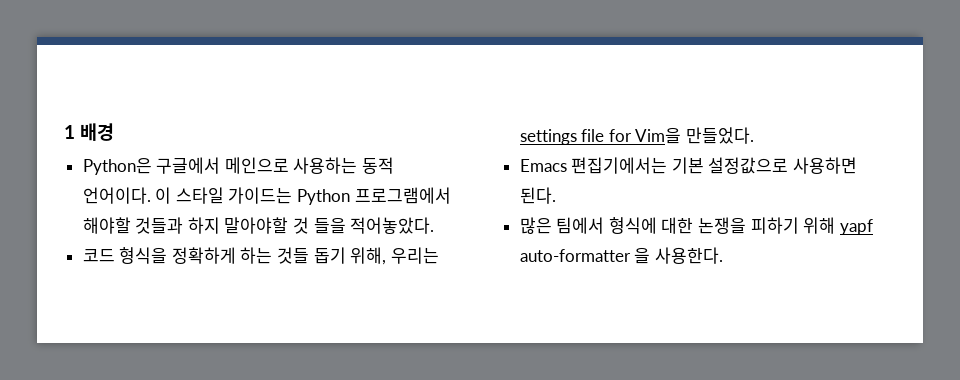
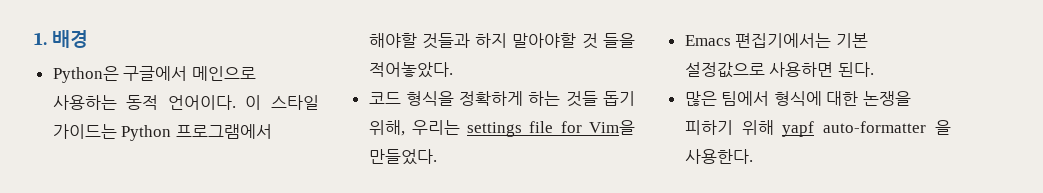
[64,125,75,139] 1 -> [34,32,47,45] 1.

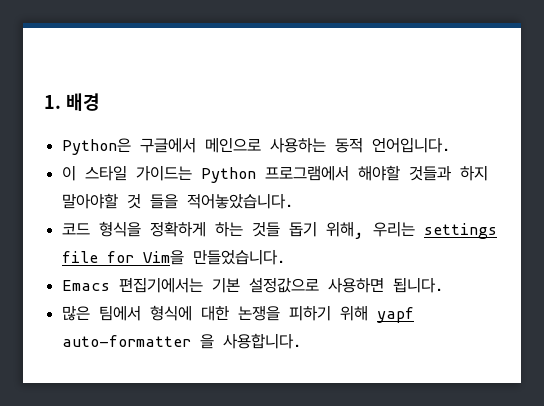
[167,95,236,110] 언어이다. -> [372,137,452,153] 언어입니다. //
[368,62,453,78] 적어놓았다. -> [187,193,295,209] 적어놓았습니다.
[368,149,437,165] 만들었다. -> [193,249,287,265] 만들었습니다.
[837,62,874,77] 된다. -> [393,277,445,293] 됩니다.
[684,149,753,164] 사용한다. -> [223,333,303,349] 사용합니다.

